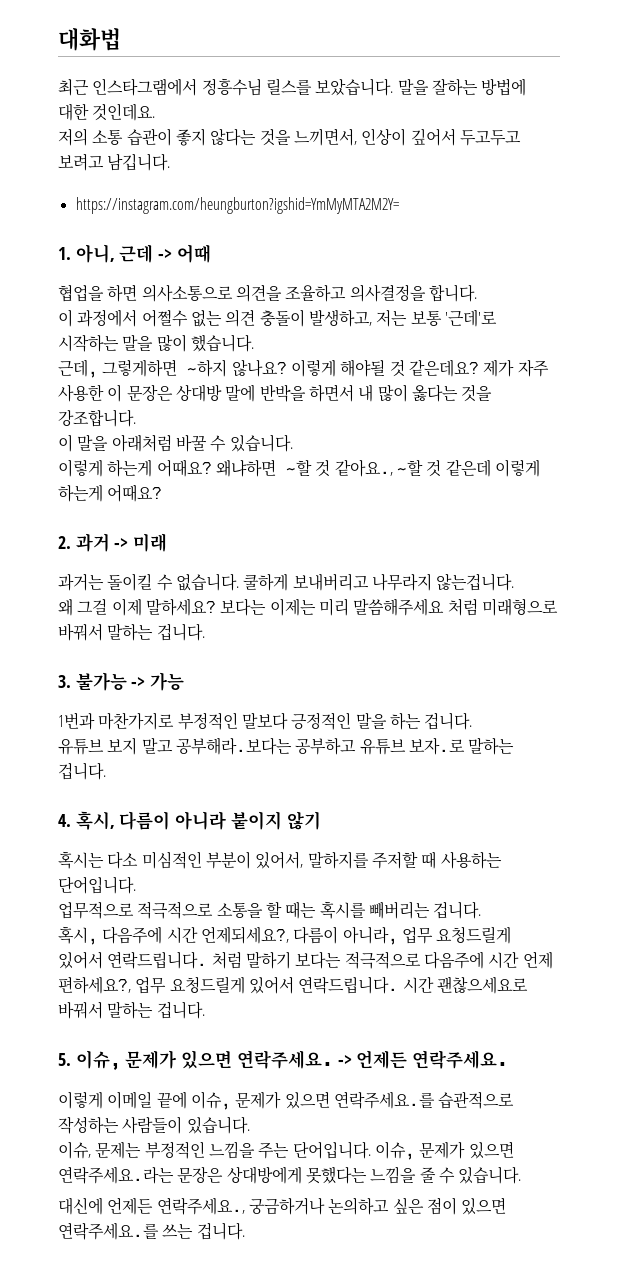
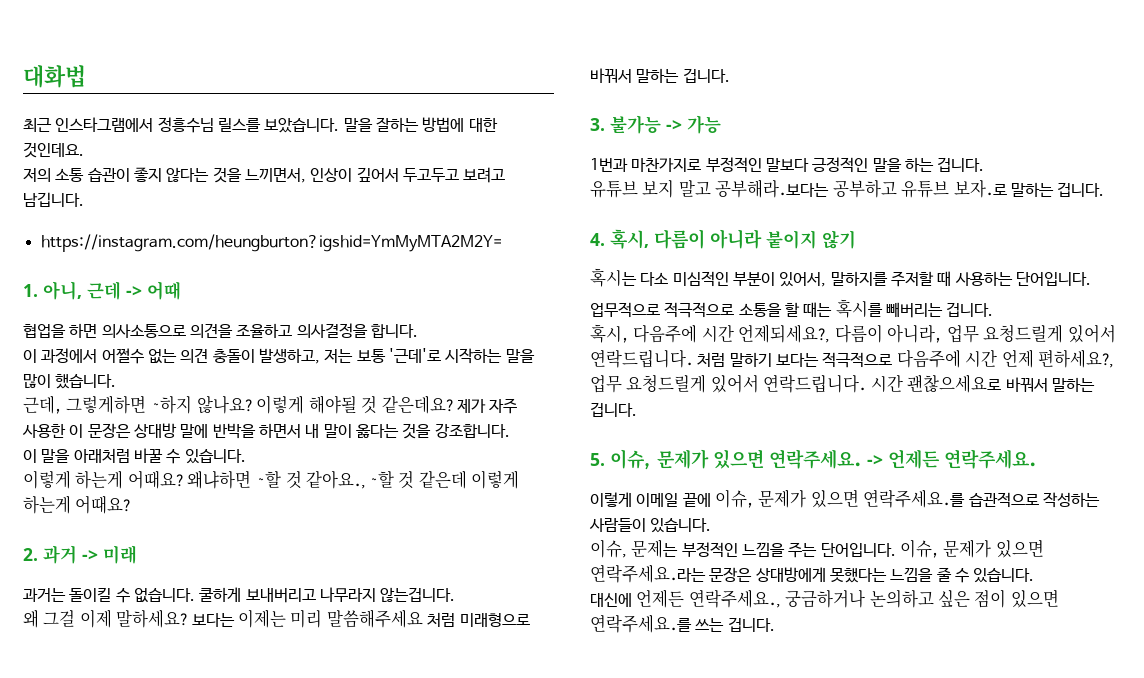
[377,384,408,402] 많이 -> [323,424,352,438] 말이

